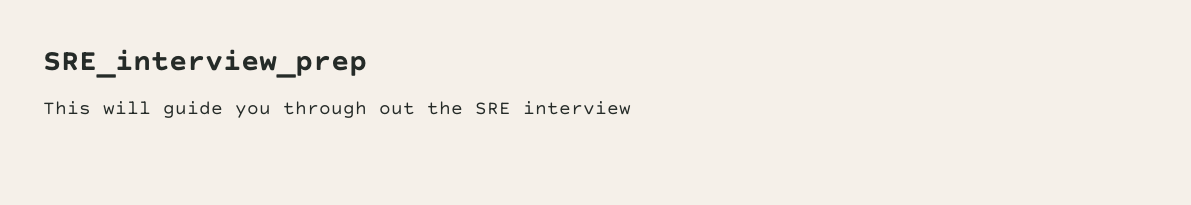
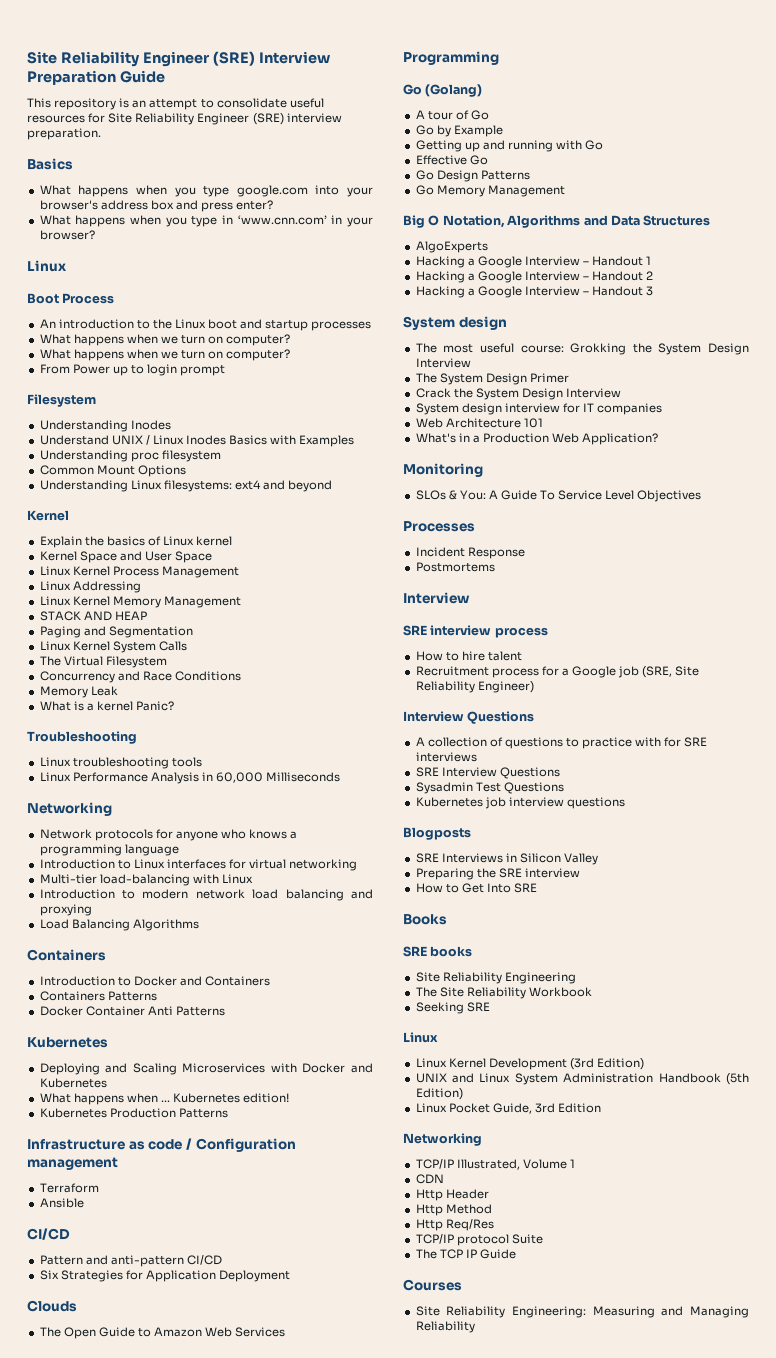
[43,49,367,78] [43,101,631,118] SRE_interview_prep // This will guide you through out the SRE interview -> [27,51,330,67] [27,70,165,85] [27,98,324,110] [27,113,342,125] [27,128,101,140] [27,158,73,170] [39,185,373,197] [39,200,274,212] [39,215,373,227] [39,230,95,240] [27,260,66,272] [27,293,115,304] [39,319,372,331] [39,334,291,346] [39,349,291,361] [39,364,226,376] [27,394,96,407] [39,420,171,432] [39,435,355,447] [39,450,221,462] [39,465,186,477] [39,480,333,492] [27,510,69,521] [39,536,233,548] [39,551,213,563] [39,566,239,578] [39,581,141,593] [39,596,241,608] [39,611,147,621] [39,626,193,638] [39,641,187,653] [39,656,167,668] [39,671,241,683] [39,686,118,698] [39,701,175,711] [27,731,137,744] [39,757,202,769] [39,772,341,784] [27,802,112,816] [39,829,298,841] [39,844,179,856] [39,859,358,871] [39,874,253,886] [39,889,373,901] [39,904,92,916] [39,919,199,931] [27,949,106,961] [39,976,271,986] [39,991,157,1001] [39,1006,225,1016] [27,1037,108,1048] [39,1063,373,1075] [39,1078,107,1088] [39,1093,290,1105] [39,1108,228,1118] [27,1138,296,1152] [27,1157,118,1170] [39,1183,99,1193] [39,1198,84,1208] [27,1228,70,1240] [39,1255,222,1267] [39,1270,291,1282] [27,1300,77,1312] [39,1327,286,1339] [403,51,499,65] [403,84,483,97] [415,110,489,120] [415,125,503,137] [415,140,604,152] [415,155,488,165] [415,170,530,182] [415,185,565,197] [403,215,711,228] [415,241,488,253] [415,256,652,268] [415,271,654,283] [415,286,654,298] [403,316,507,330] [415,343,749,355] [415,358,471,368] [415,373,569,385] [415,388,622,400] [415,403,663,415] [415,418,543,428] [415,433,659,445] [403,463,483,477] [415,490,702,502] [403,521,475,532] [415,547,525,559] [415,562,495,572] [403,592,470,604] [403,625,548,638] [415,651,522,661] [415,666,700,678] [415,681,534,693] [403,711,535,724] [415,737,708,749] [415,752,477,762] [415,767,560,779] [415,782,564,794] [415,797,625,809] [403,827,471,840] [415,853,599,865] [415,868,580,880] [415,883,538,893] [403,914,447,925] [403,946,473,957] [415,972,576,984] [415,987,592,999] [415,1002,490,1014] [403,1032,438,1043] [415,1058,645,1070] [415,1073,749,1085] [415,1088,463,1100] [415,1103,602,1114] [403,1133,482,1146] [415,1159,575,1170] [415,1174,444,1184] [415,1189,489,1201] [415,1204,492,1216] [415,1219,494,1231] [415,1234,543,1246] [415,1249,516,1259] [403,1279,462,1291] [415,1306,749,1318] [415,1321,475,1333] Site Reliability Engineer (SRE) Interview Preparation Guide // This repository is an attempt to consolidate useful resources for Site Reliability Engineer (SRE) interview preparation. // Basics // What happens when you type google.com into your browser's address box and press enter? // What happens when you type in ‘www.cnn.com’ in your browser? // Linux // Boot Process // An introduction to the Linux boot and startup processes // What happens when we turn on computer? // What happens when we turn on computer? // From Power up to login prompt // Filesystem // Understanding Inodes // Understand UNIX / Linux Inodes Basics with Examples // Understanding proc filesystem // Common Mount Options // Understanding Linux filesystems: ext4 and beyond // Kernel // Explain the basics of Linux kernel // Kernel Space and User Space // Linux Kernel Process Management // Linux Addressing // Linux Kernel Memory Management // STACK AND HEAP // Paging and Segmentation // Linux Kernel System Calls // The Virtual Filesystem // Concurrency and Race Conditions // Memory Leak // What is a kernel Panic? // Troubleshooting // Linux troubleshooting tools // Linux Performance Analysis in 60,000 Milliseconds // Networking // Network protocols for anyone who knows a programming language // Introduction to Linux interfaces for virtual networking // Multi-tier load-balancing with Linux // Introduction to modern network load balancing and proxying // Load Balancing Algorithms // Containers // Introduction to Docker and Containers // Containers Patterns // Docker Container Anti Patterns // Kubernetes // Deploying and Scaling Microservices with Docker and Kubernetes // What happens when ... Kubernetes edition! // Kubernetes Production Patterns // Infrastructure as code / Configuration management // Terraform // Ansible // CI/CD // Pattern and anti-pattern CI/CD // Six Strategies for Application Deployment // Clouds // The Open Guide to Amazon Web Services // Programming // Go (Golang) // A tour of Go // Go by Example // Getting up and running with Go // Effective Go // Go Design Patterns // Go Memory Management // Big O Notation, Algorithms and Data Structures // AlgoExperts // Hacking a Google Interview – Handout 1 // Hacking a Google Interview – Handout 2 // Hacking a Google Interview – Handout 3 // System design // The most useful course: Grokking the System Design Interview // The System Design Primer // Crack the System Design Interview // System design interview for IT companies // Web Architecture 101 // What's in a Production Web Application? // Monitoring // SLOs & You: A Guide To Service Level Objectives // Processes // Incident Response // Postmortems // Interview // SRE interview process // How to hire talent // Recruitment process for a Google job (SRE, Site Reliability Engineer) // Interview Questions // A collection of questions to practice with for SRE interviews // SRE Interview Questions // Sysadmin Test Questions // Kubernetes job interview questions // Blogposts // SRE Interviews in Silicon Valley // Preparing the SRE interview // How to Get Into SRE // Books // SRE books // Site Reliability Engineering // The Site Reliability Workbook // Seeking SRE // Linux // Linux Kernel Development (3rd Edition) // UNIX and Linux System Administration Handbook (5th Edition) // Linux Pocket Guide, 3rd Edition // Networking // TCP/IP Illustrated, Volume 1 // CDN // Http Header // Http Method // Http Req/Res // TCP/IP protocol Suite // The TCP IP Guide // Courses // Site Reliability Engineering: Measuring and Managing Reliability

